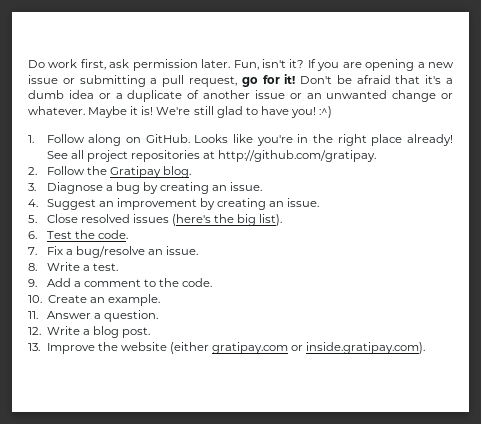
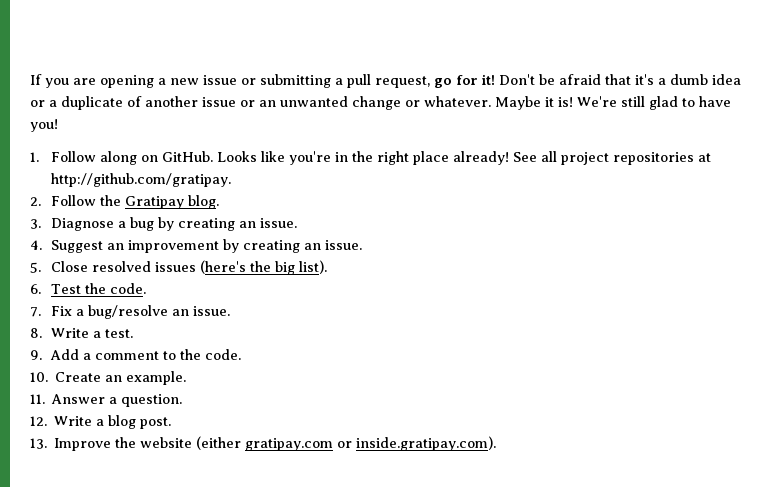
[28,59,305,71] Do work first, ask permission later. Fun, isn't it? -> (30, 79) none
[319,106,333,118] :^) -> (58, 125) none

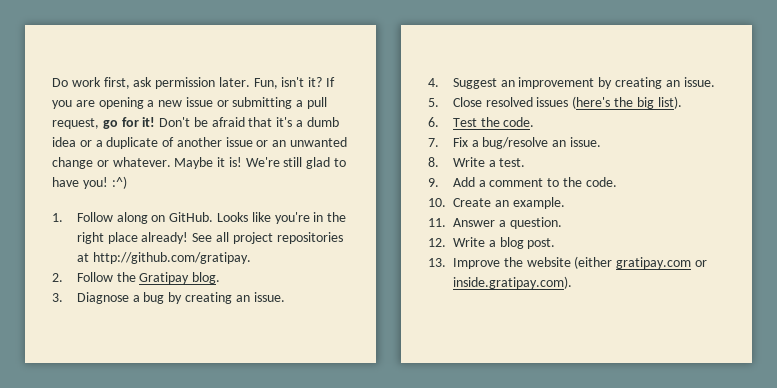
(30, 79) none -> [52,77,323,89] Do work first, ask permission later. Fun, isn't it?
(58, 125) none -> [111,176,127,189] :^)

